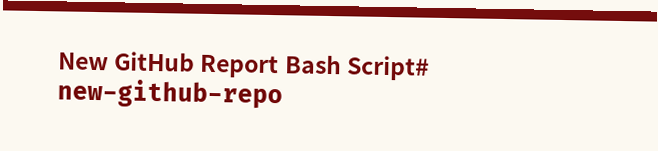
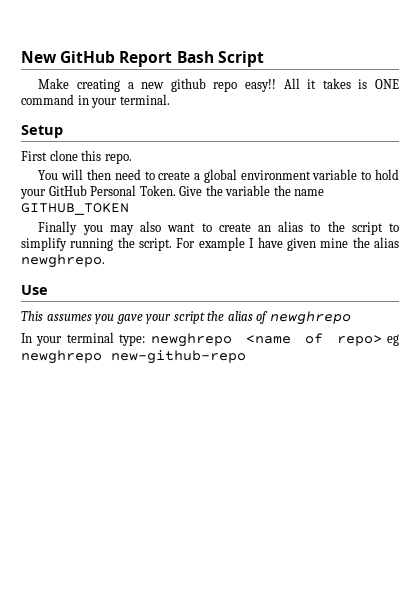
[345,55,430,81] Script# -> [217,51,264,67] [38,78,399,92] [21,94,170,108] [21,125,63,138] [21,150,132,164] [38,169,399,183] [20,185,325,199] [21,203,129,215] [38,221,399,235] [21,237,400,251] [21,254,105,268] [21,285,48,295] [21,311,351,325] [21,332,399,347] [21,350,102,364] Script // Make creating a new github repo easy!! All it takes is ONE command in your terminal. // Setup // First clone this repo. // You will then need to create a global environment variable to hold your GitHub Personal Token. Give the variable the name GITHUB_TOKEN // Finally you may also want to create an alias to the script to simplify running the script. For example I have given mine the alias newghrepo. // Use // This assumes you gave your script the alias of newghrepo // In your terminal type: newghrepo <name of repo> eg newghrepo

